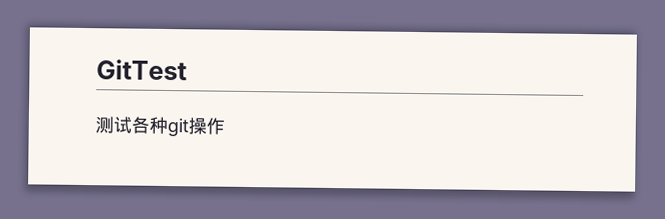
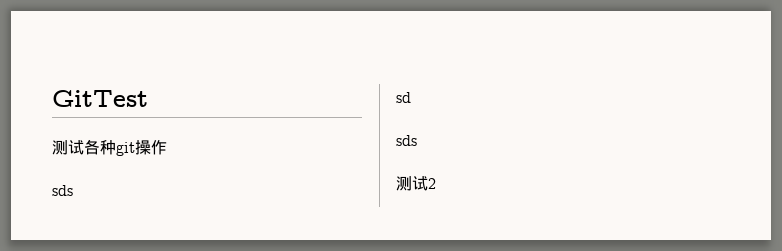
(225, 126) none -> [52,185,73,196] [396,92,411,103] [396,135,417,146] [396,176,436,191] // sds // sd // sds // 测试2

